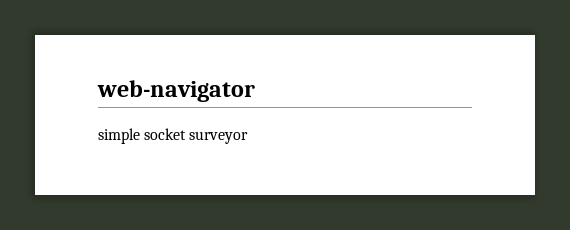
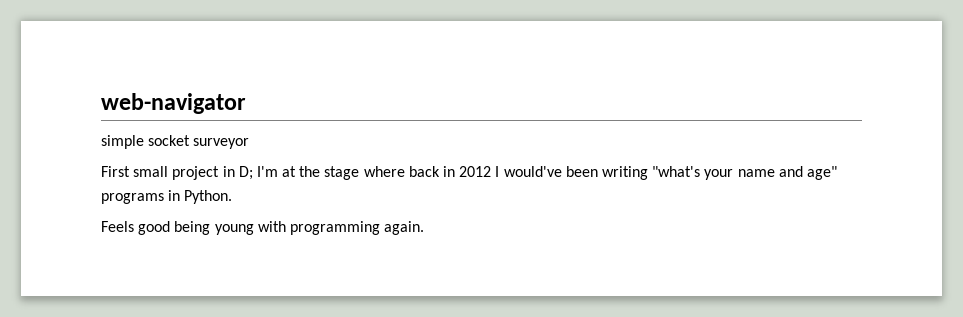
(249, 137) none -> [101,166,837,180] [101,190,233,204] [101,221,425,235] // First small project in D; I'm at the stage where back in 2012 I would've been writing "what's your name and age" programs in Python. // Feels good being young with programming again.

